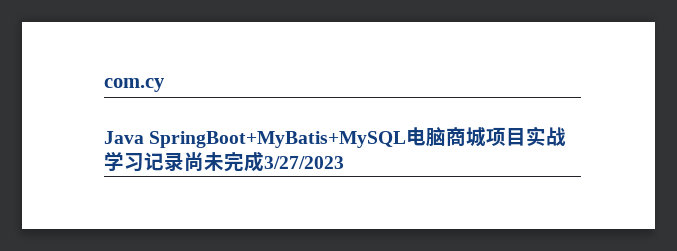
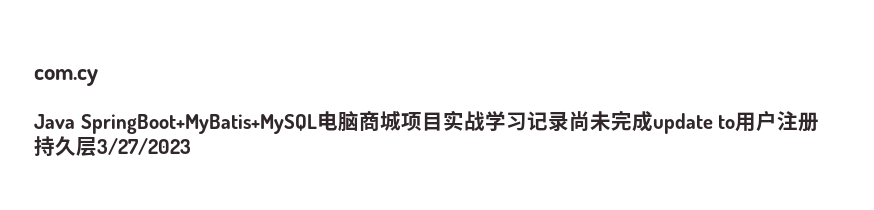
(264, 161) none -> [652,110,820,134] [34,136,97,157] update to用户注册持久层

